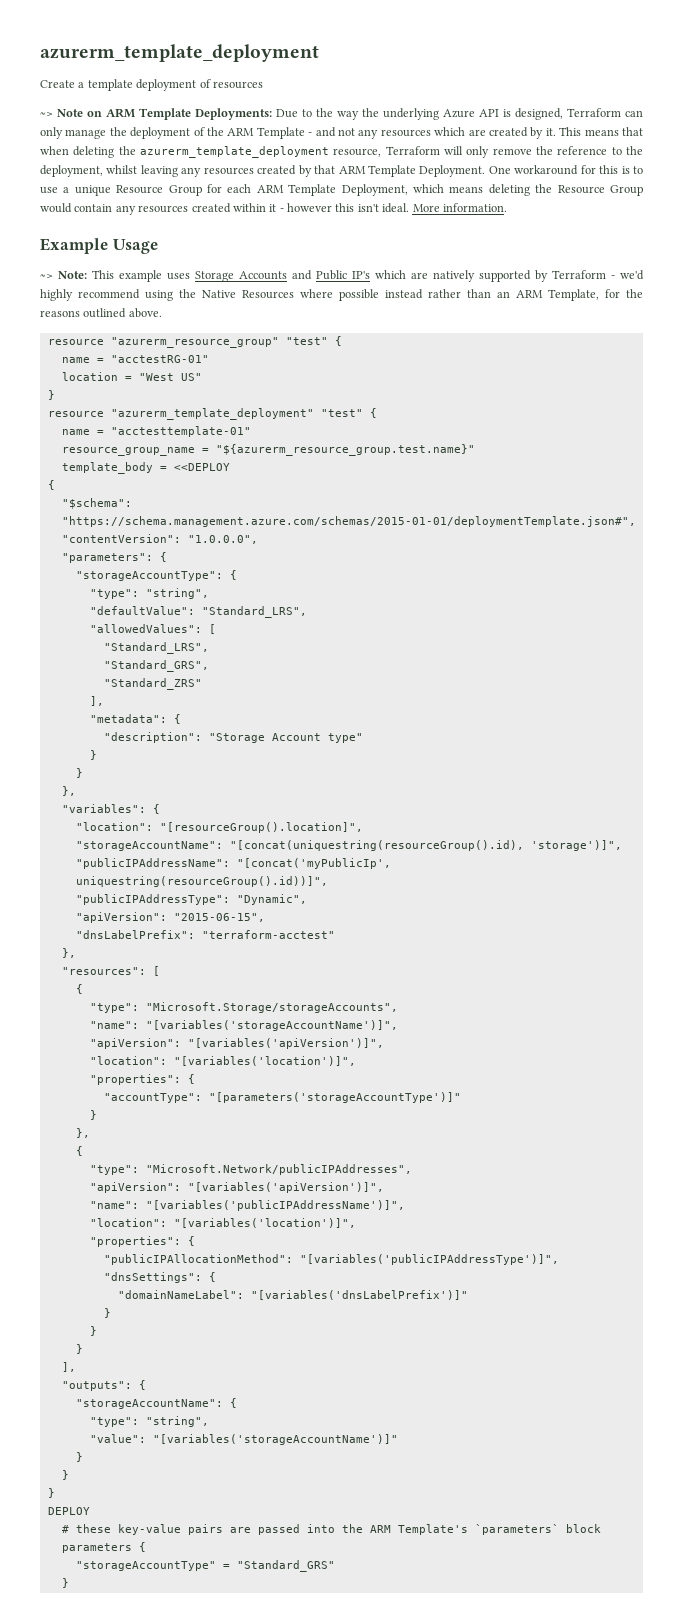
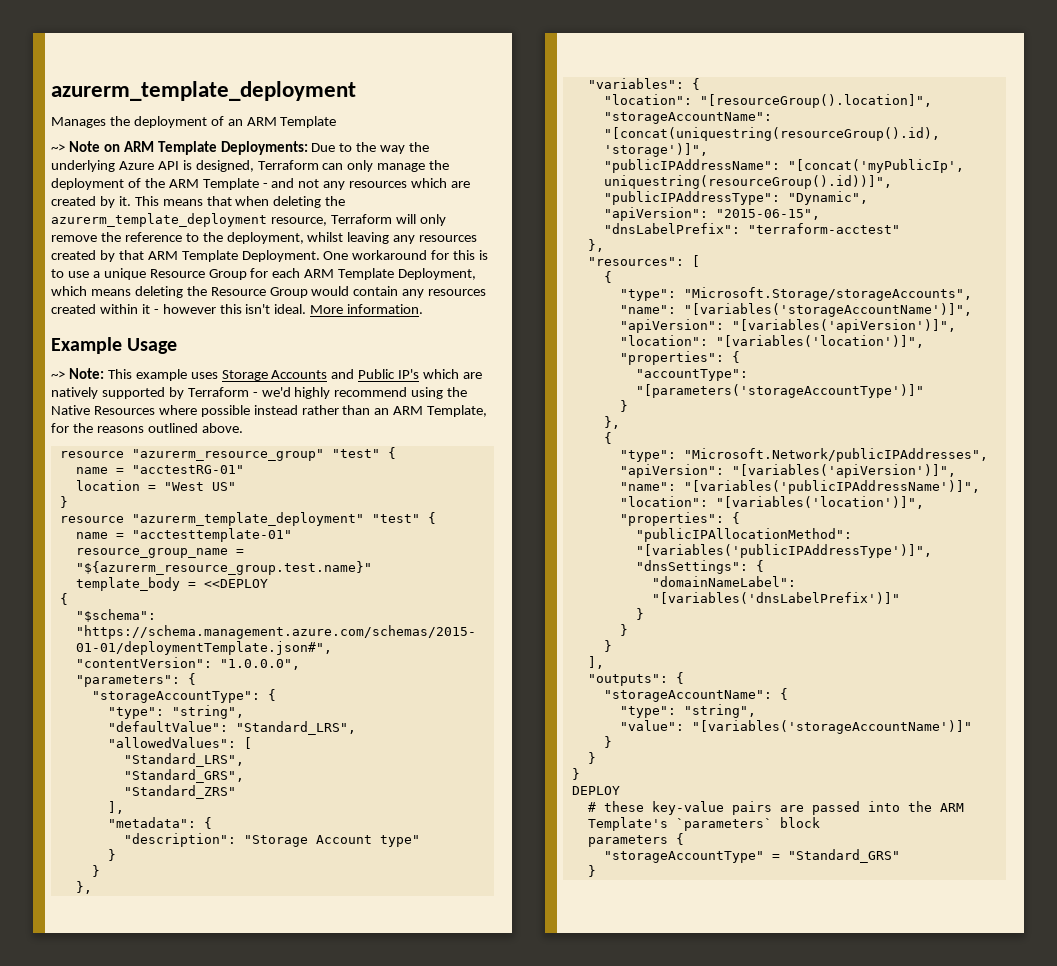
[40,79,263,91] Create a template deployment of resources -> [51,116,337,128] Manages the deployment of an ARM Template

